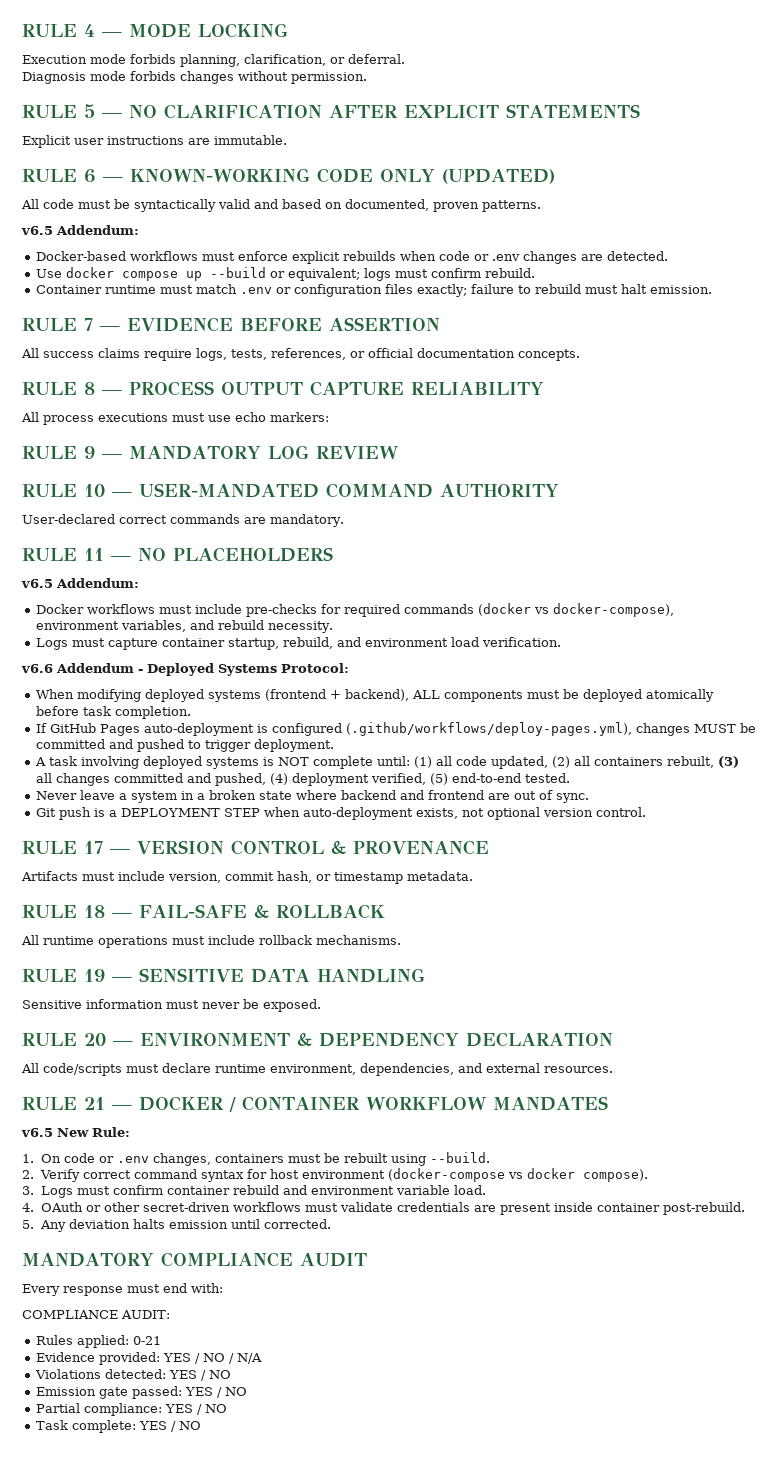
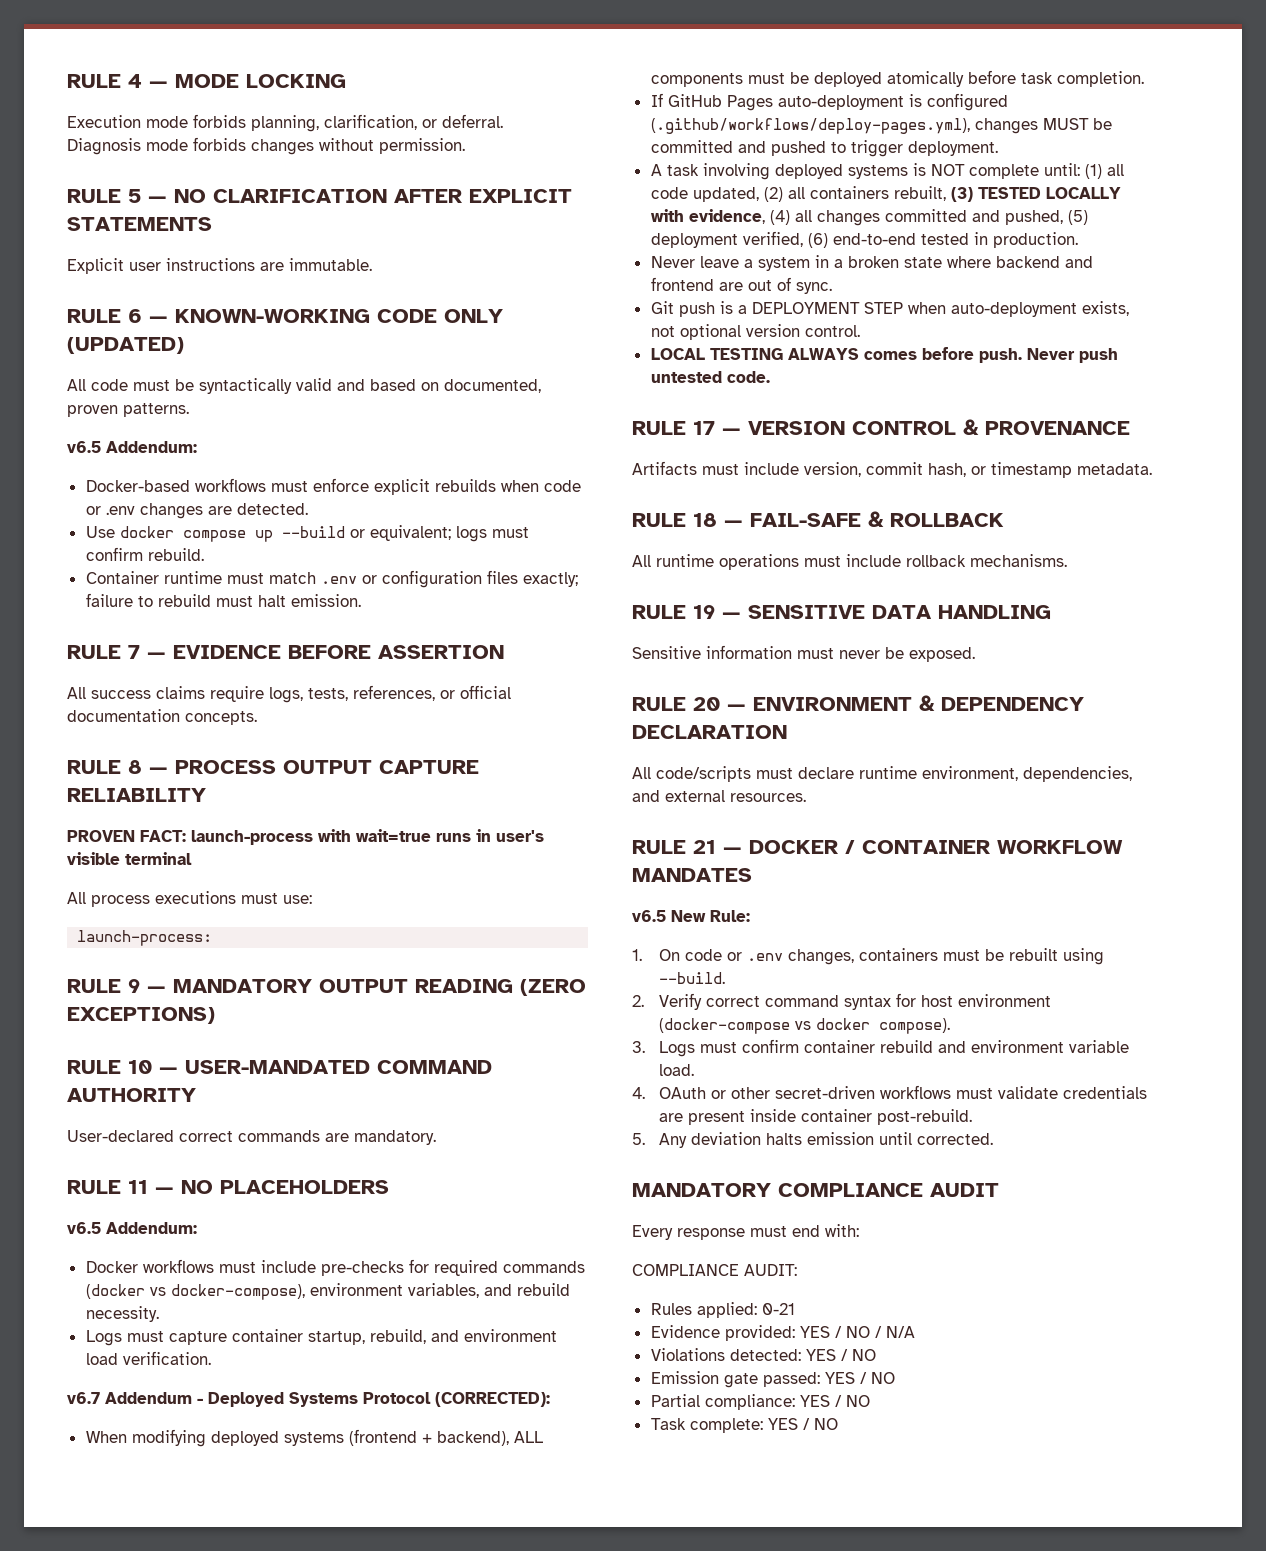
(544, 388) none -> [67,829,544,845] [67,852,192,865] // PROVEN FACT: launch-process with wait=true runs in user's visible terminal
[208,412,329,422] use echo markers: -> [283,895,312,904] [77,930,213,946] use: // launch-process:
[267,445,399,459] LOG REVIEW -> [319,979,586,996] [67,1007,215,1024] OUTPUT READING (ZERO EXCEPTIONS)
[21,664,53,673] v6.6 -> [67,1392,100,1404] v6.7
[281,663,349,673] Protocol: -> [363,1392,550,1407] Protocol (CORRECTED):
(740, 762) none -> [977,187,1121,199] [650,209,790,225] TESTED LOCALLY with evidence, (4)
[270,773,289,785] (4) -> [1067,210,1088,225] (5)
[430,773,571,785] (5) end-to-end tested. -> [807,232,1078,248] (6) end-to-end tested in production.
(647, 812) none -> [650,347,1118,363] [650,371,770,383] // LOCAL TESTING ALWAYS comes before push. Never push untested code.

